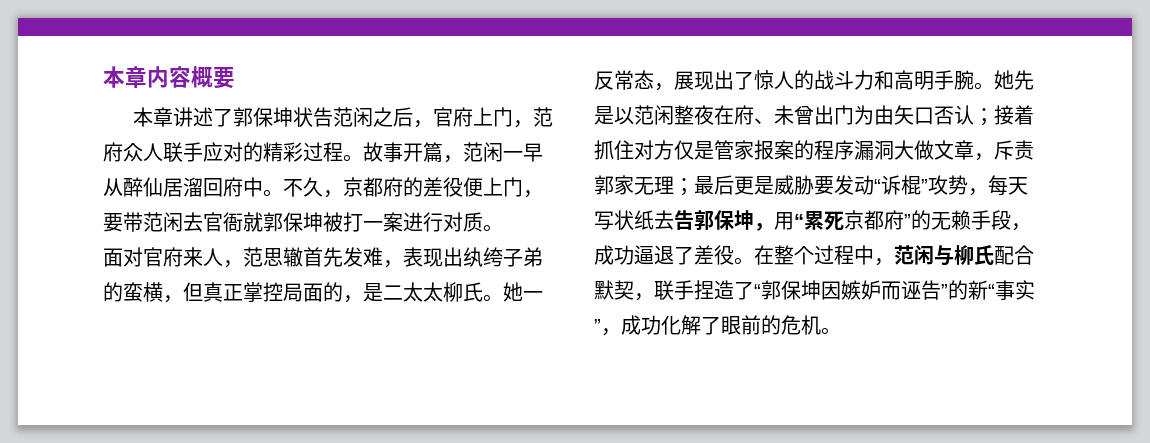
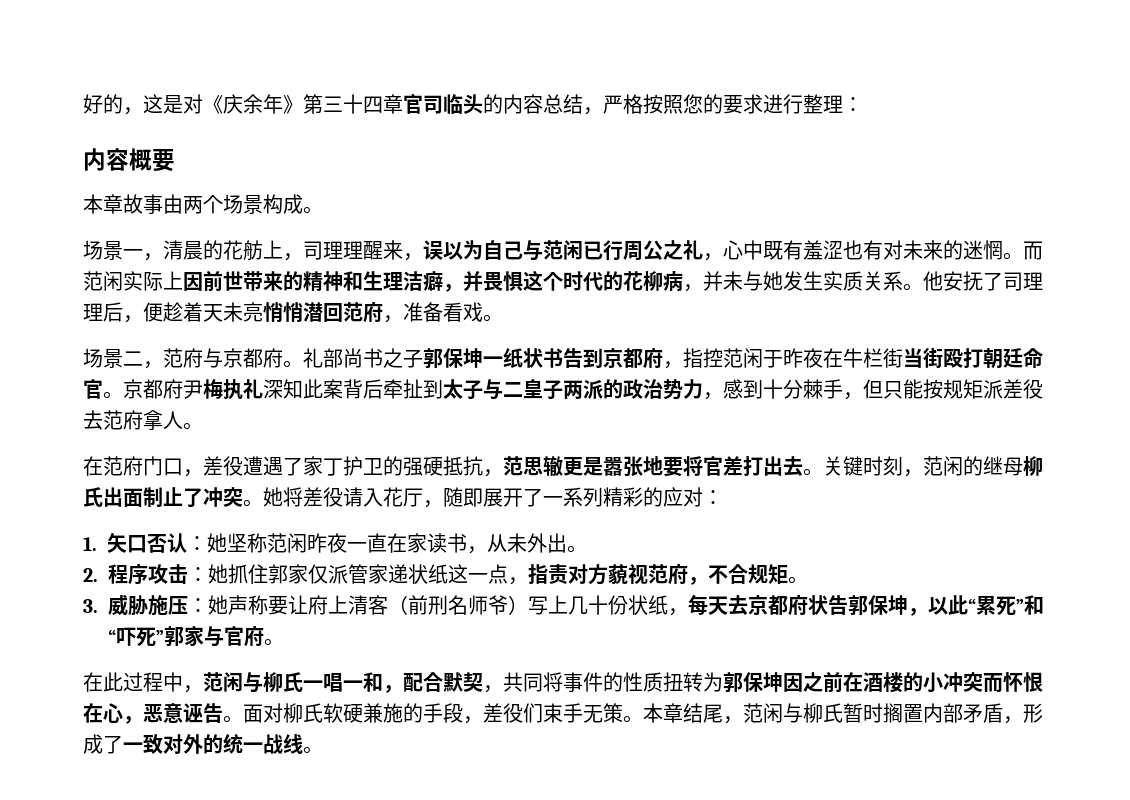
[103,66,235,89] [132,107,553,128] [103,142,543,163] [103,177,543,198] [103,212,503,232] [103,247,543,268] [103,282,543,303] [594,70,1034,91] [594,105,1034,126] [594,140,1034,161] [594,175,1028,196] [594,210,674,230] 本章内容概要 // 本章讲述了郭保坤状告范闲之后，官府上门，范府众人联手应对的精彩过程。故事开篇，范闲一早从醉仙居溜回府中。不久，京都府的差役便上门，要带范闲去官衙就郭保坤被打一案进行对质。 // 面对官府来人，范思辙首先发难，表现出纨绔子弟的蛮横，但真正掌控局面的，是二太太柳氏。她一反常态，展现出了惊人的战斗力和高明手腕。她先是以范闲整夜在府、未曾出门为由矢口否认；接着抓住对方仅是管家报案的程序漏洞大做文章，斥责郭家无理；最后更是威胁要发动“诉棍”攻势，每天写状纸去 -> [83,94,863,115] [83,148,175,172] [83,194,323,214] [83,240,1043,261] [83,270,1043,292] [83,302,503,323] [83,348,1043,369] [83,379,1043,400] [83,410,203,431] [83,456,1043,477] [83,487,723,508] [83,533,587,554] [83,564,808,585] [83,594,828,616] 好的，这是对《庆余年》第三十四章官司临头的内容总结，严格按照您的要求进行整理： // 内容概要 // 本章故事由两个场景构成。 // 场景一，清晨的花舫上，司理理醒来，误以为自己与范闲已行周公之礼，心中既有羞涩也有对未来的迷惘。而范闲实际上因前世带来的精神和生理洁癖，并畏惧这个时代的花柳病，并未与她发生实质关系。他安抚了司理理后，便趁着天未亮悄悄潜回范府，准备看戏。 // 场景二，范府与京都府。礼部尚书之子郭保坤一纸状书告到京都府，指控范闲于昨夜在牛栏街当街殴打朝廷命官。京都府尹梅执礼深知此案背后牵扯到太子与二皇子两派的政治势力，感到十分棘手，但只能按规矩派差役去范府拿人。 // 在范府门口，差役遭遇了家丁护卫的强硬抵抗，范思辙更是嚣张地要将官差打出去。关键时刻，范闲的继母柳氏出面制止了冲突。她将差役请入花厅，随即展开了一系列精彩的应对： // 1.矢口否认：她坚称范闲昨夜一直在家读书，从未外出。 // 2.程序攻击：她抓住郭家仅派管家递状纸这一点，指责对方藐视范府，不合规矩。 // 3.威胁施压：她声称要让府上清客（前刑名师爷）写上几十份状纸，每天去京都府状
[774,212,794,230] 用 -> [928,595,968,615] 以此
[844,210,1031,231] [594,245,814,265] 京都府”的无赖手段，成功逼退了差役。在整个 -> [1016,595,1044,615] [108,626,284,647] [83,672,123,692] ”和“吓死”郭家与官府。 // 在此
[994,245,1034,265] [594,280,1035,301] [594,315,821,336] 配合默契，联手捏造了“郭保坤因嫉妒而诬告”的新“事实”，成功化解了眼前的危机 -> [303,672,1043,693] [83,703,1043,724] [83,733,303,754] 一唱一和，配合默契，共同将事件的性质扭转为郭保坤因之前在酒楼的小冲突而怀恨在心，恶意诬告。面对柳氏软硬兼施的手段，差役们束手无策。本章结尾，范闲与柳氏暂时搁置内部矛盾，形成了一致对外的统一战线

